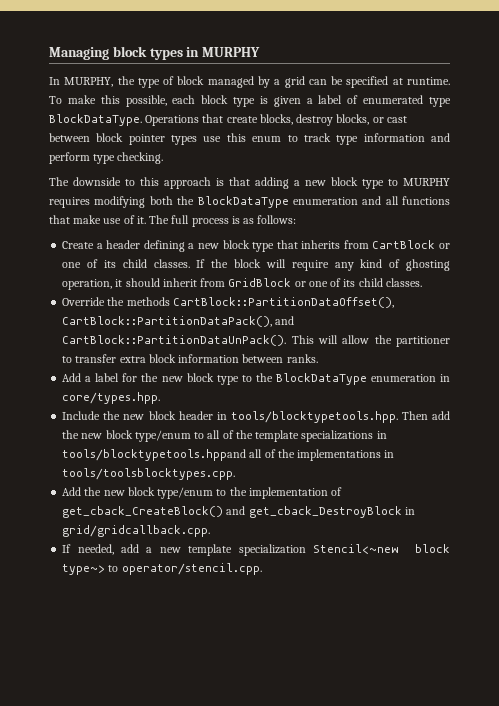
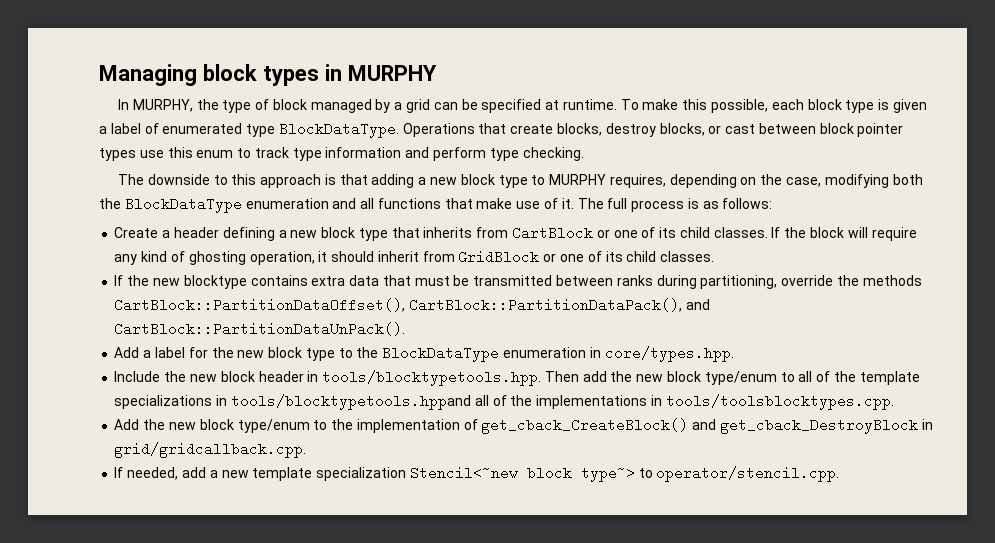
[49,197,90,208] requires -> [609,174,822,188] requires, depending on the case,
[62,297,106,306] Override -> [114,275,834,289] If the new blocktype contains extra data that must be transmitted between ranks during partitioning, override
[291,335,451,347] [62,354,318,363] This will allow the partitioner to transfer extra block information between ranks. -> (406, 329) none

